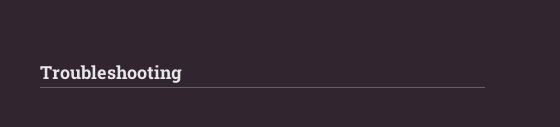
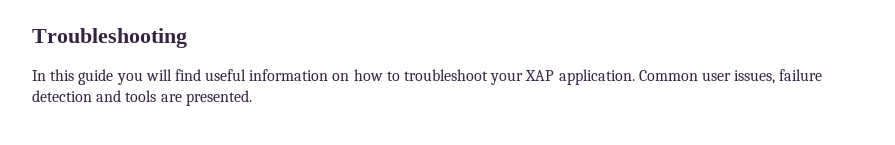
(182, 74) none -> [32,69,823,85] [32,90,252,106] // In this guide you will find useful information on how to troubleshoot your XAP application. Common user issues, failure detection and tools are presented.

